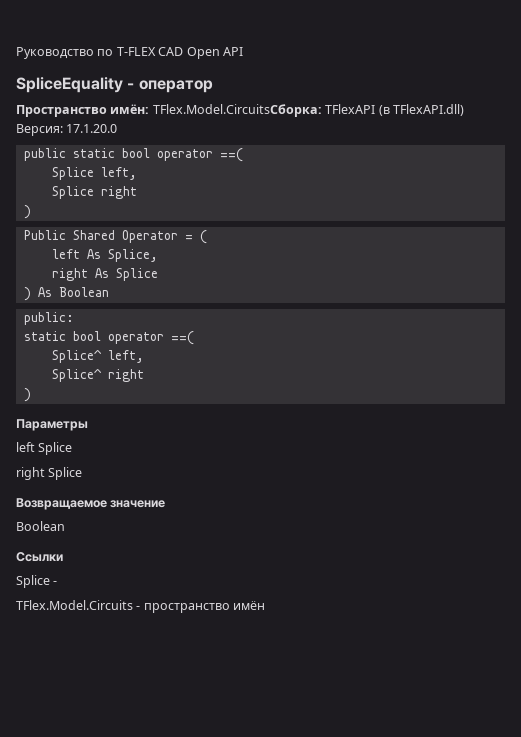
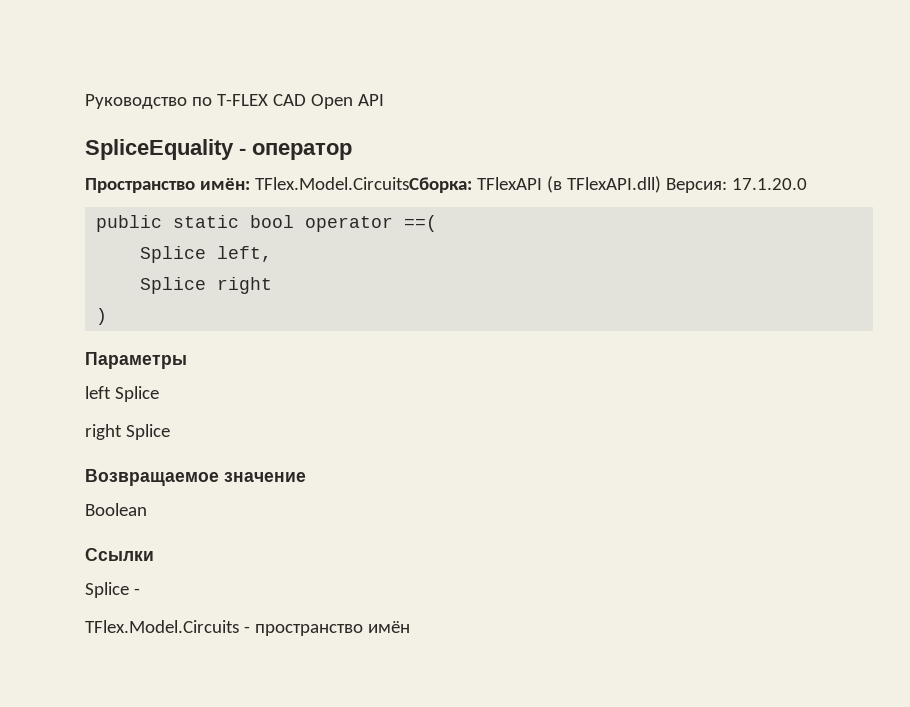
[23,230,207,244] [51,249,158,262] [51,268,158,281] [23,287,109,301] [23,312,74,325] [23,331,194,345] [51,350,144,363] [51,369,144,382] [23,388,31,402] // Public Shared Operator = ( // left As Splice, // right As Splice // ) As Boolean // public: // static bool operator ==( // Splice^ left, // Splice^ right // ) -> (108, 316) none

